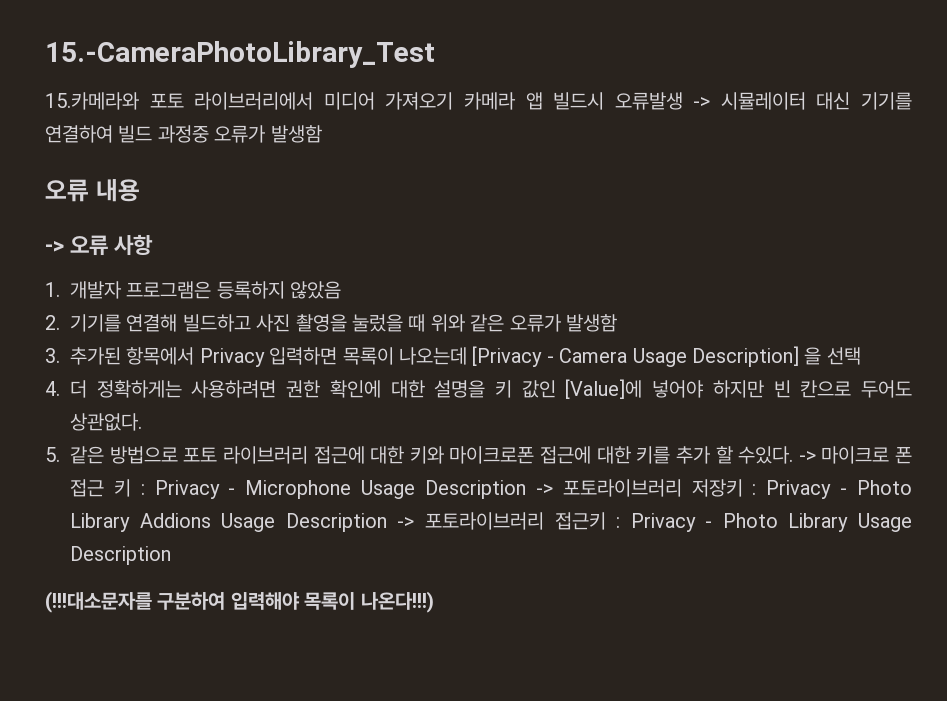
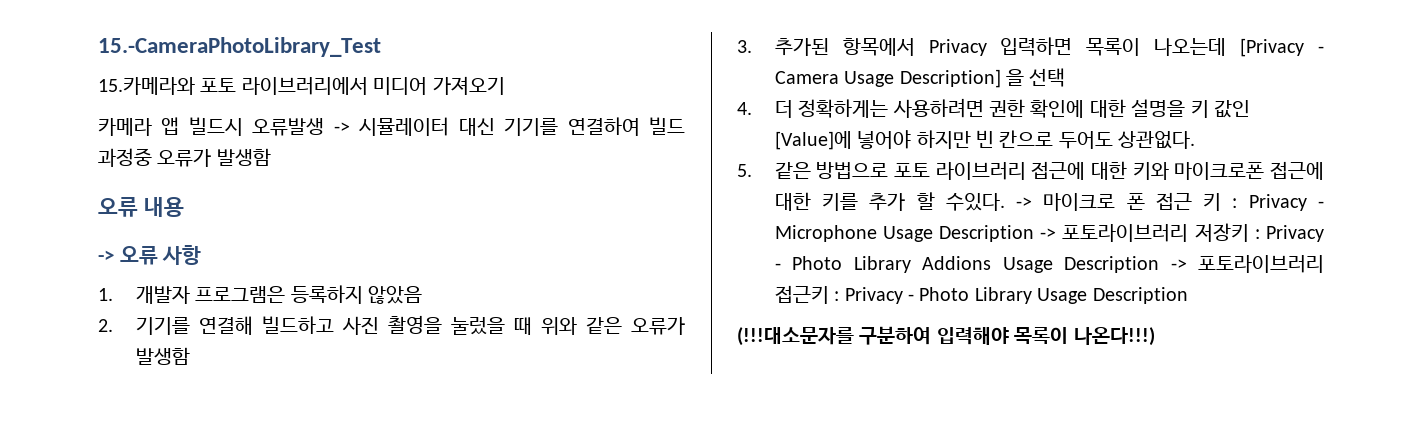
(454, 101) none -> (505, 85) //

